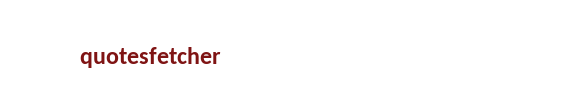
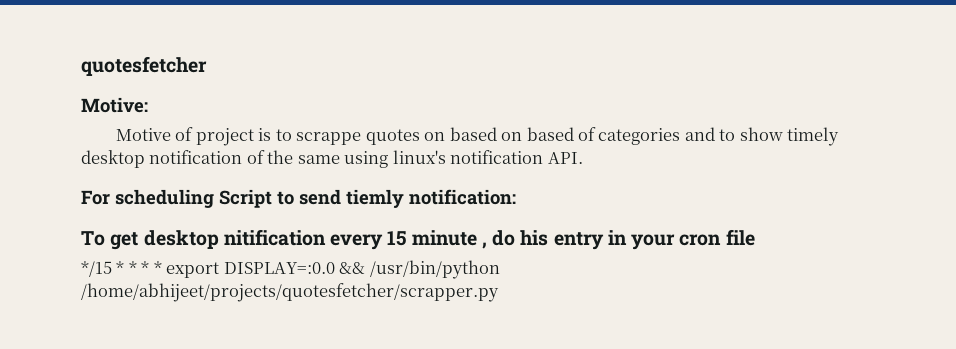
(221, 57) none -> [81,97,148,113] [115,127,840,146] [81,150,583,168] [81,189,516,208] [81,229,755,250] [81,260,500,279] [81,283,499,302] // Motive: // Motive of project is to scrappe quotes on based on based of categories and to show timely desktop notification of the same using linux's notification API. // For scheduling Script to send tiemly notification: // To get desktop nitification every 15 minute , do his entry in your cron file // */15 * * * * export DISPLAY=:0.0 && /usr/bin/python /home/abhijeet/projects/quotesfetcher/scrapper.py

